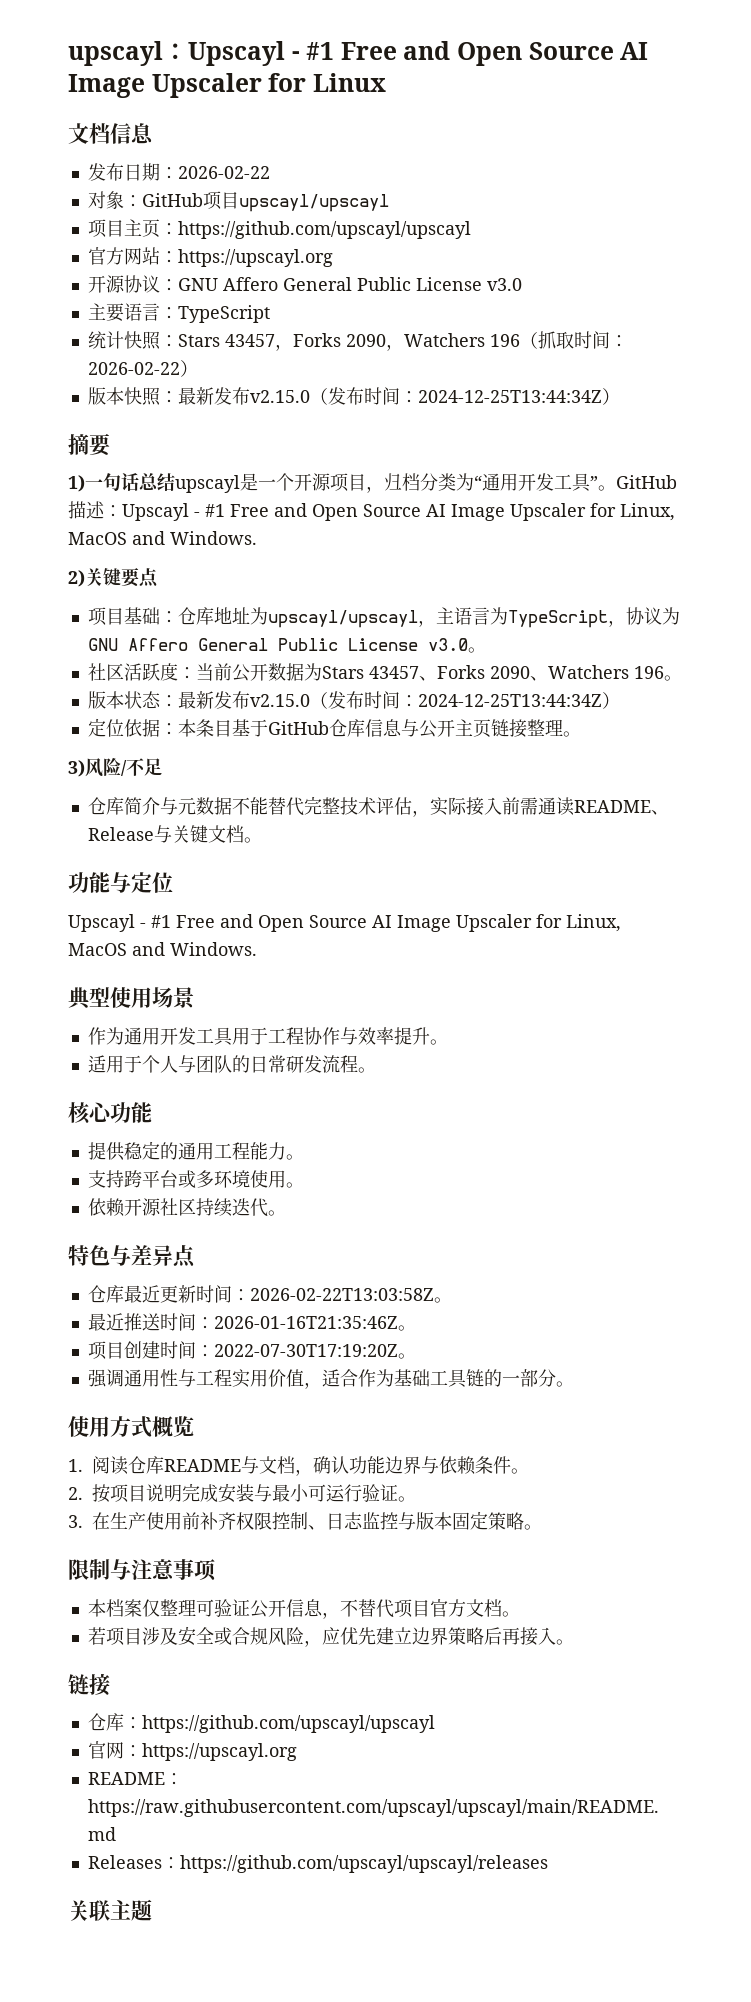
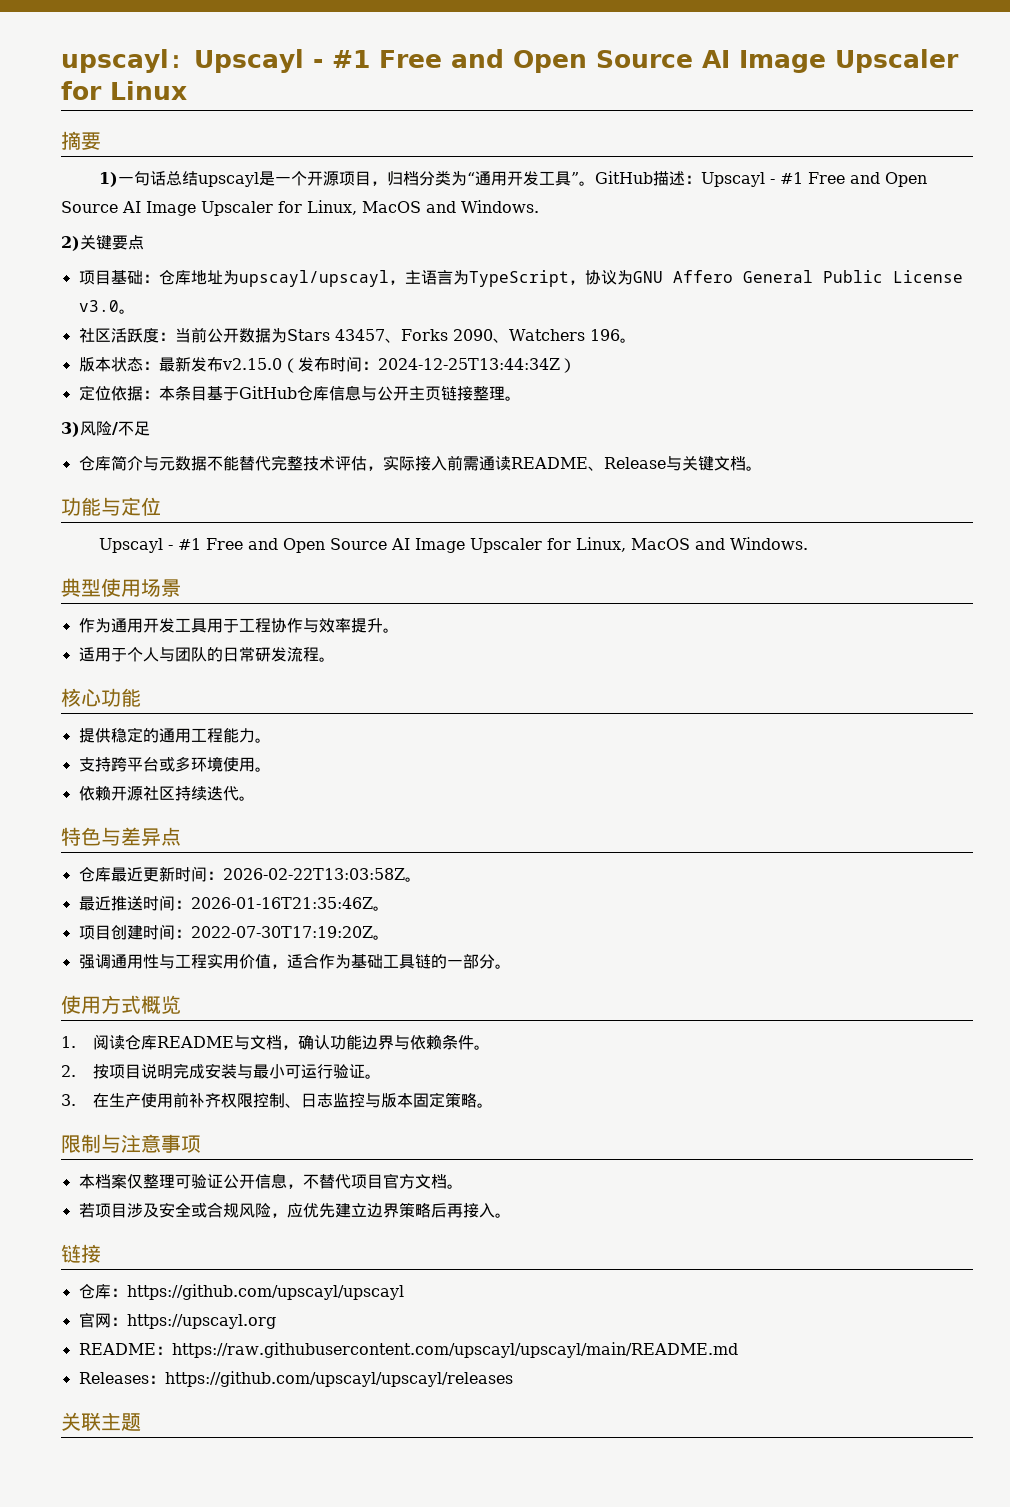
[68,123,154,144] [87,163,270,181] [87,191,389,212] [87,219,471,239] [87,247,333,267] [87,275,522,293] [87,303,270,323] [87,331,628,351] [87,360,198,377] [87,387,620,406] // 文档信息 // 发布日期：2026-02-22 // 对象：GitHub项目upscayl/upscayl // 项目主页：https://github.com/upscayl/upscayl // 官方网站：https://upscayl.org // 开源协议：GNU Affero General Public License v3.0 // 主要语言：TypeScript // 统计快照：Stars 43457，Forks 2090，Watchers 196（抓取时间：2026-02-22） // 版本快照：最新发布v2.15.0（发布时间：2024-12-25T13:44:34Z） -> (187, 90) none

